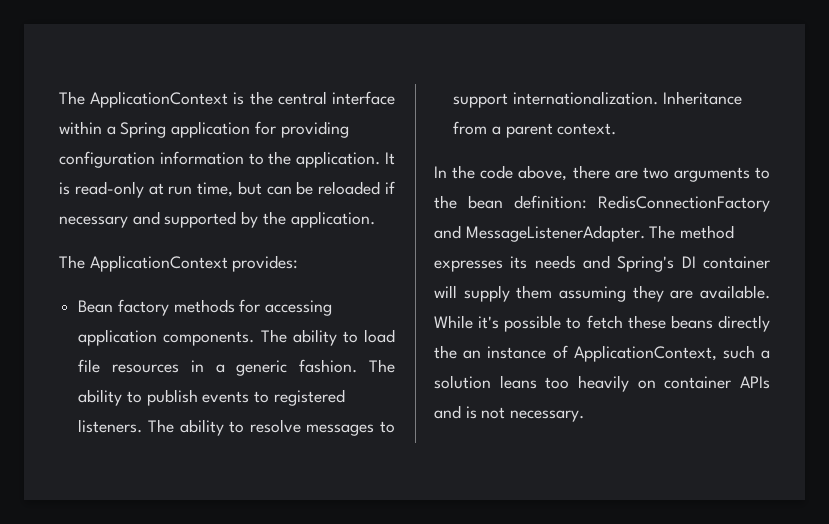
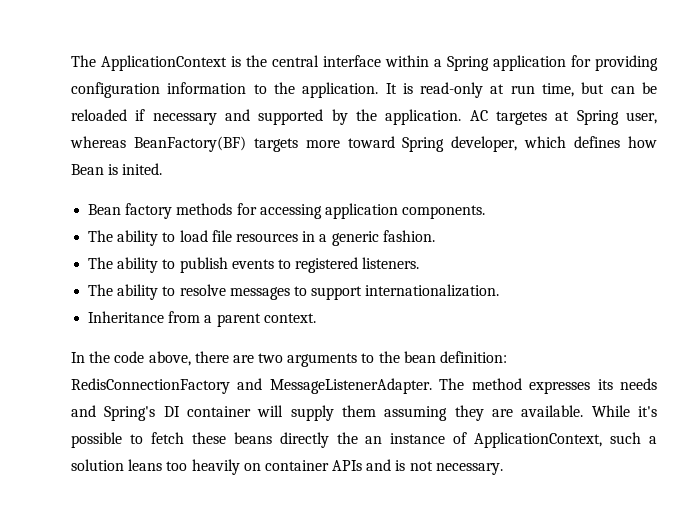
[59,255,299,272] // The ApplicationContext provides: -> [469,110,657,125] [70,136,658,152] [71,163,163,175] AC targetes at Spring user, whereas BeanFactory(BF) targets more toward Spring developer, which defines how Bean is inited.
(255, 338) none -> (486, 212) //
(358, 366) none -> (435, 236) //
(143, 426) none -> (420, 263) //
(658, 98) none -> (500, 290) //

